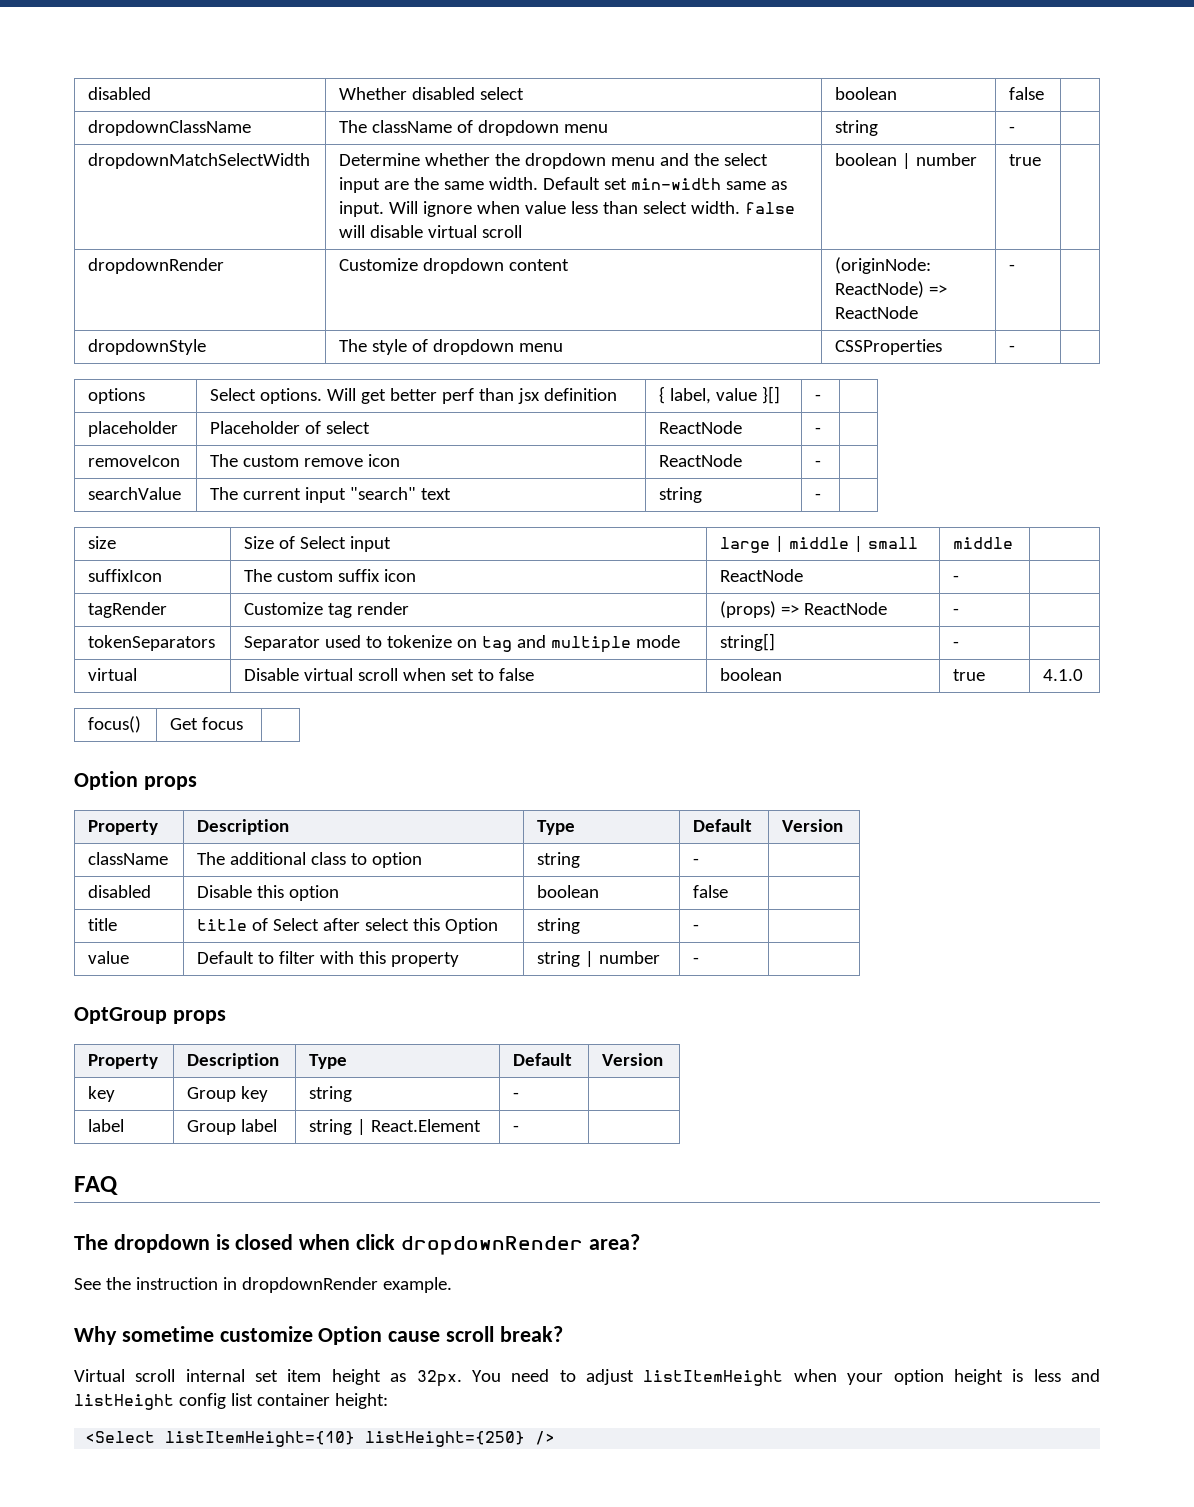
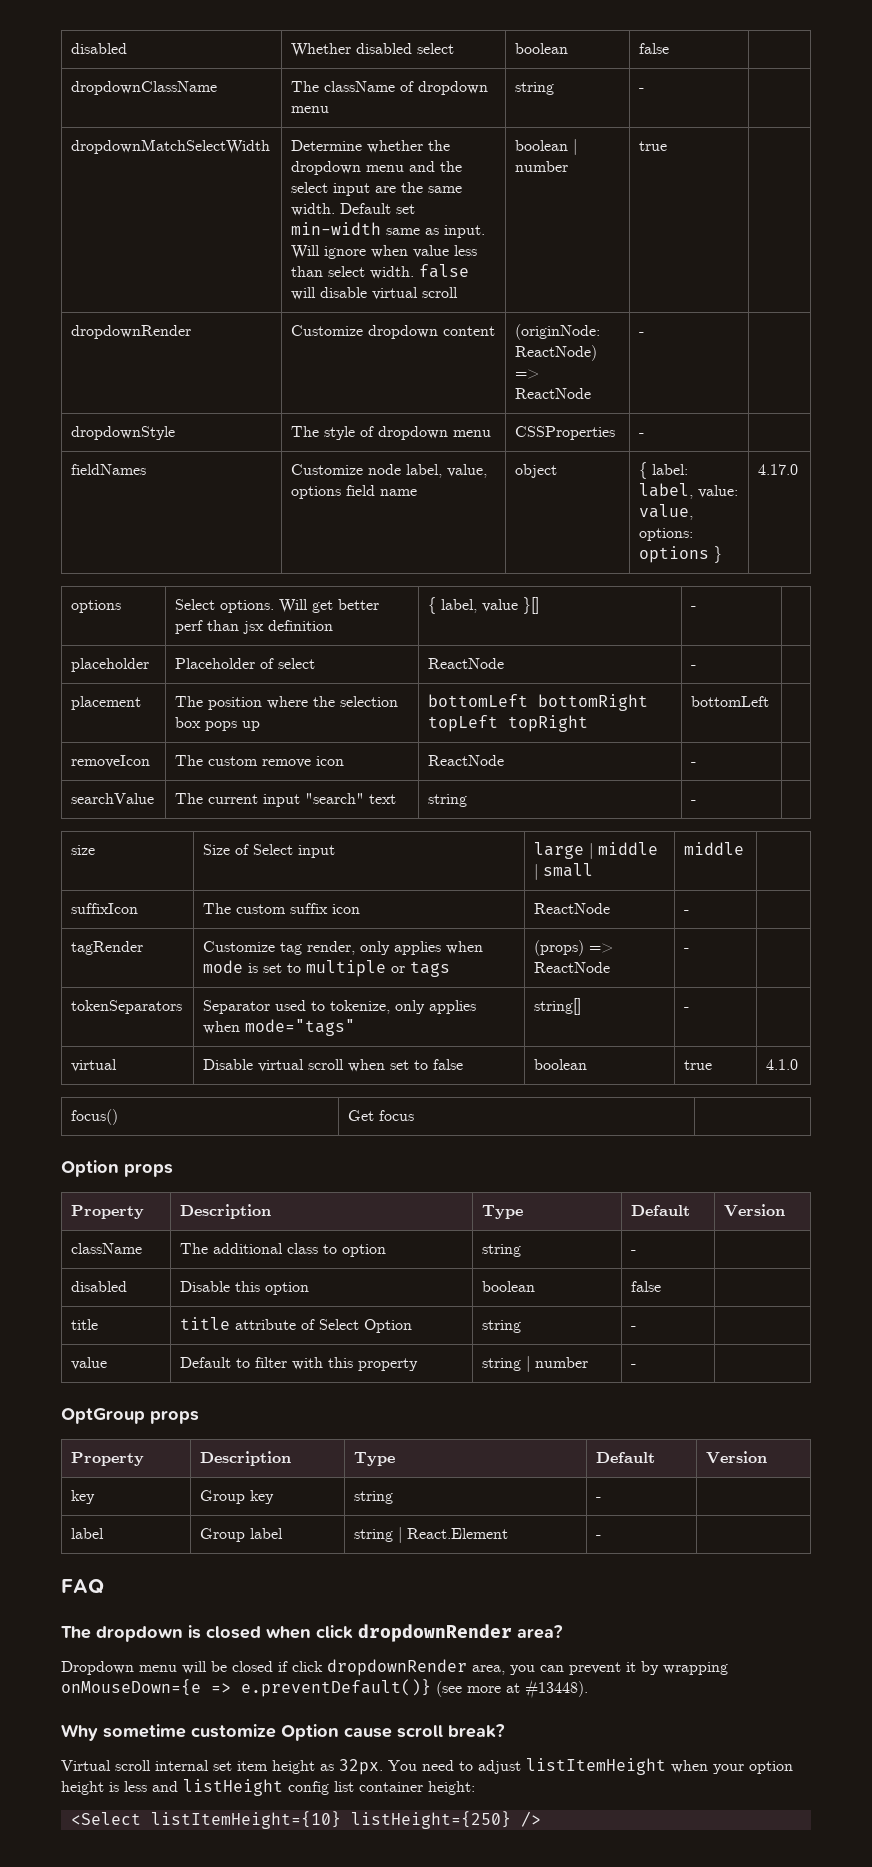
(1016, 348) none -> [71,464,147,475] [291,464,488,478] [291,485,418,499] [515,464,558,478] [639,462,689,479] [639,483,739,499] [639,504,694,520] [639,528,694,541] [639,546,723,563] [758,464,799,475] // fieldNames | Customize node label, value, options field name | object | { label: label, value: value, options: options } | 4.17.0
(822, 430) none -> [71,696,142,710] [175,696,399,710] [175,717,261,731] [428,694,649,711] [428,715,589,732] [691,696,770,707] // placement | The position where the selection box pops up | bottomLeft bottomRight topLeft topRight | bottomLeft |
[357,602,410,615] render -> [307,941,484,955] [203,960,451,977] render, only applies when mode is set to multiple or tags
[387,635,681,653] tokenize on tag and multiple mode -> [330,1000,477,1014] [203,1019,356,1036] tokenize, only applies when mode="tags"
[252,918,441,931] of Select after select this -> [235,1319,360,1330] attribute of Select
[74,1277,452,1293] See the instruction in dropdownRender example. -> [61,1659,728,1676] [61,1679,588,1699] Dropdown menu will be closed if click dropdownRender area, you can prevent it by wrapping onMouseDown={e => e.preventDefault()} (see more at #13448).

